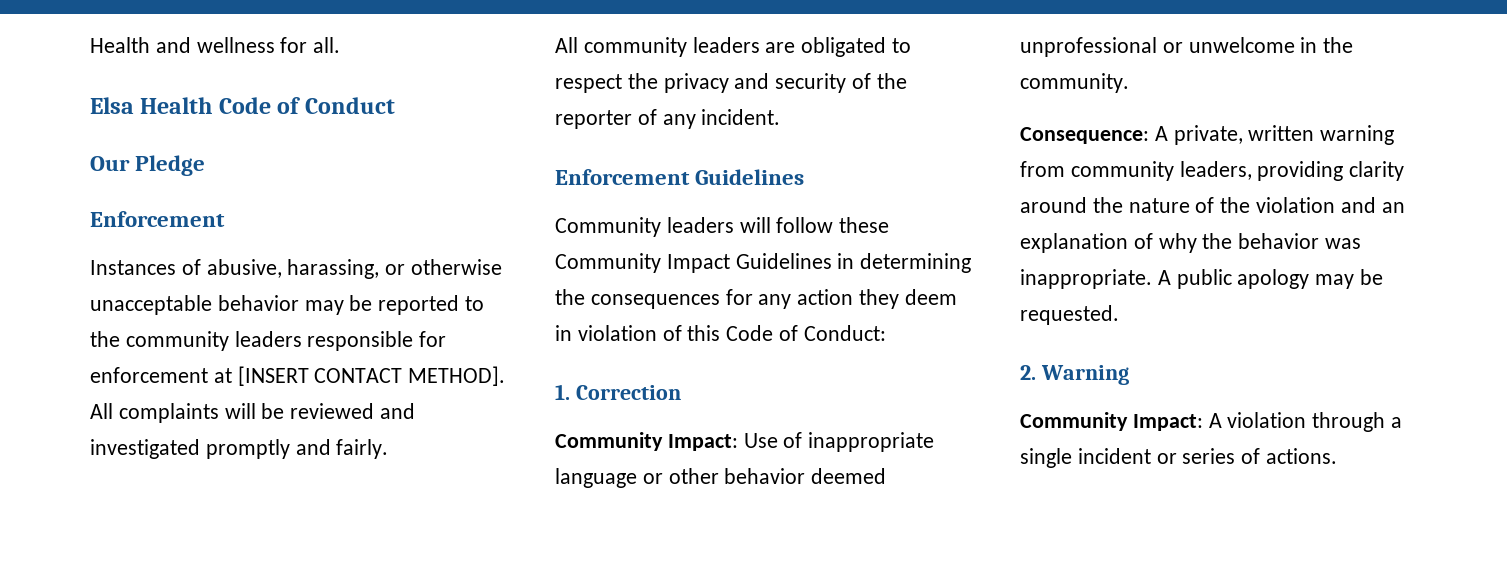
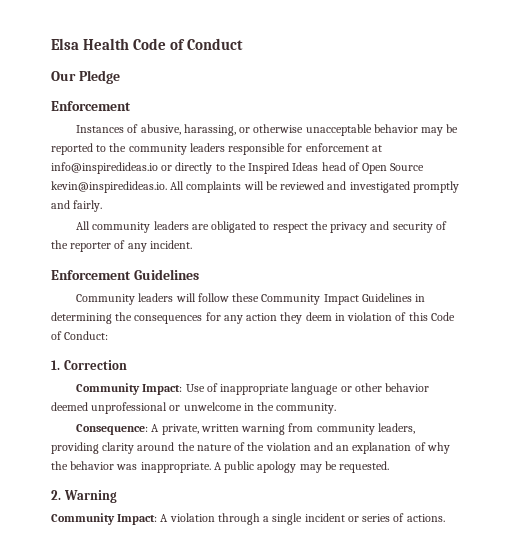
[90,37,341,53] Health and wellness for all. // -> (51, 44) none
[237,366,506,386] [INSERT CONTACT METHOD]. -> [51,162,425,174] [51,181,167,193] info@inspiredideas.io or directly to the Inspired Ideas head of Open Source kevin@inspiredideas.io.

